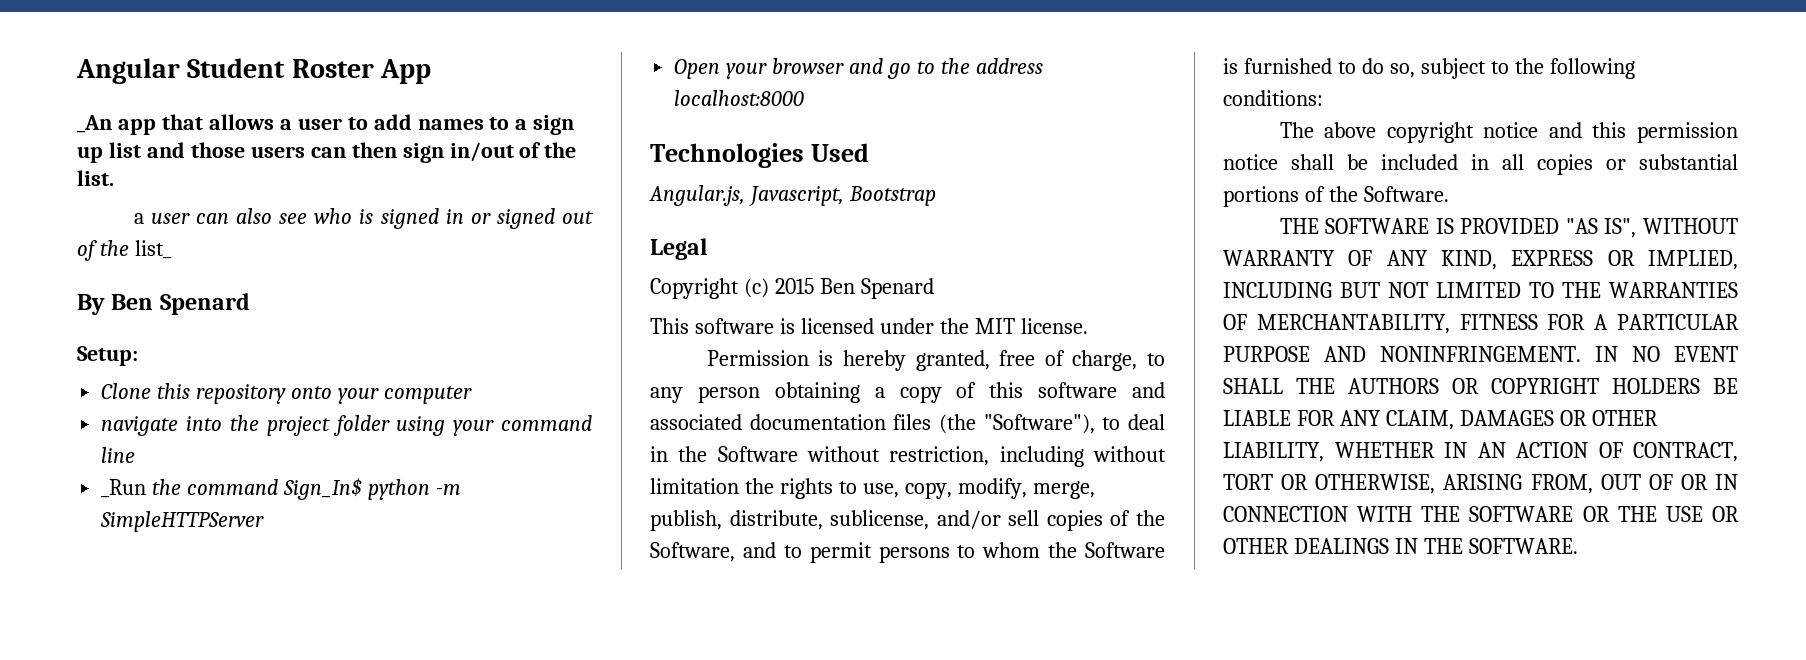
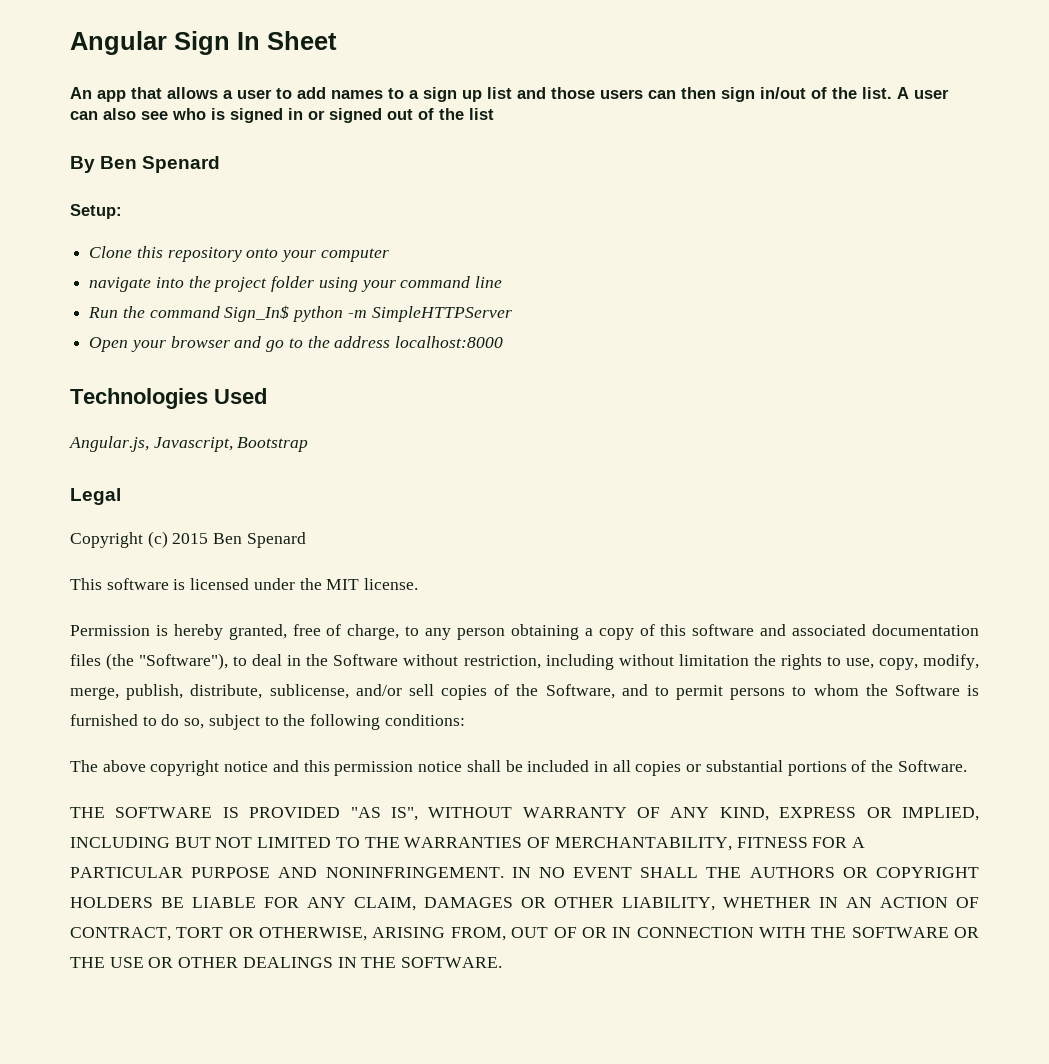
[187,58,432,84] [77,115,112,133] Student Roster App // _An -> [174,31,337,55] [70,87,92,99] Sign In Sheet // An
[133,213,144,224] // a -> [897,87,909,99] A
[134,240,172,259] list_ -> [469,108,494,120] list
[101,479,147,498] _Run -> [88,307,119,318] Run

